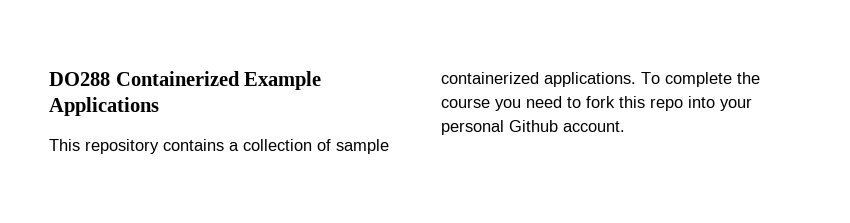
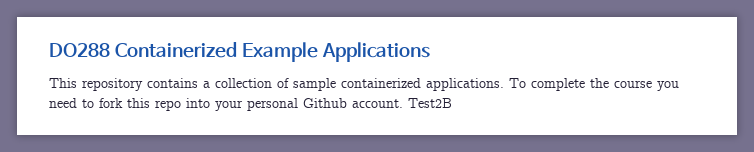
(625, 126) none -> [408,98,452,108] Test2B

